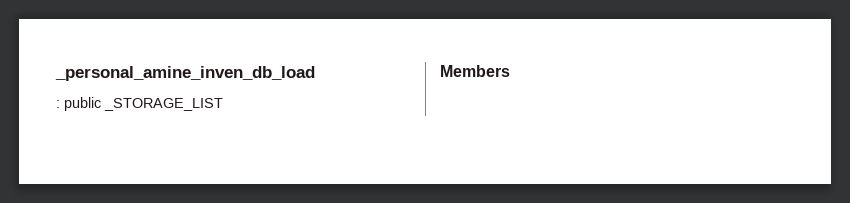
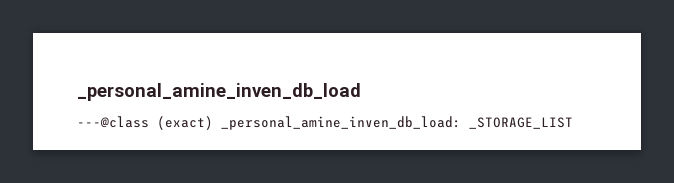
[56,97,101,111] : public -> [77,116,461,130] ---@class (exact) _personal_amine_inven_db_load:
[440,65,510,77] // Members -> (573, 123) none

